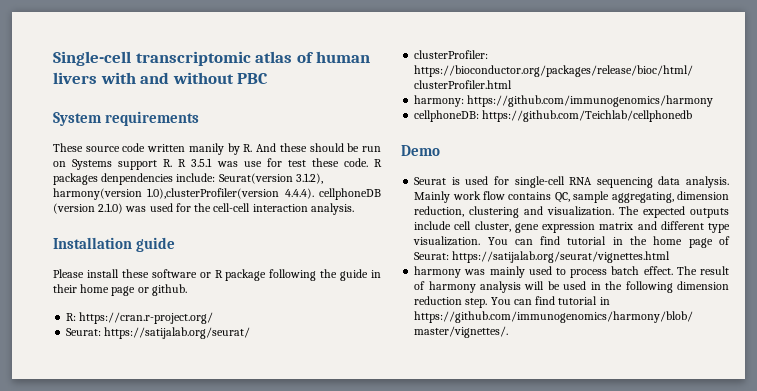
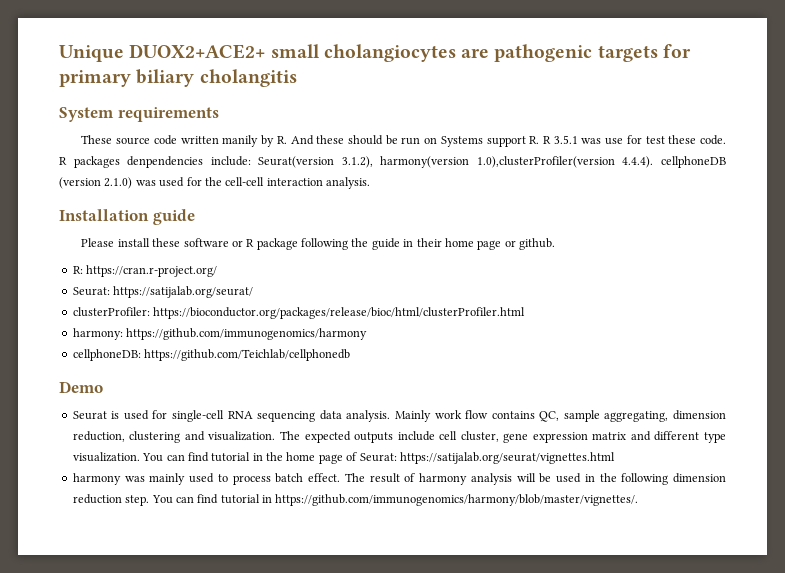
[53,51,371,66] [53,72,269,84] Single-cell transcriptomic atlas of human livers with and without PBC -> [59,44,691,62] [59,69,297,87] Unique DUOX2+ACE2+ small cholangiocytes are pathogenic targets for primary biliary cholangitis

